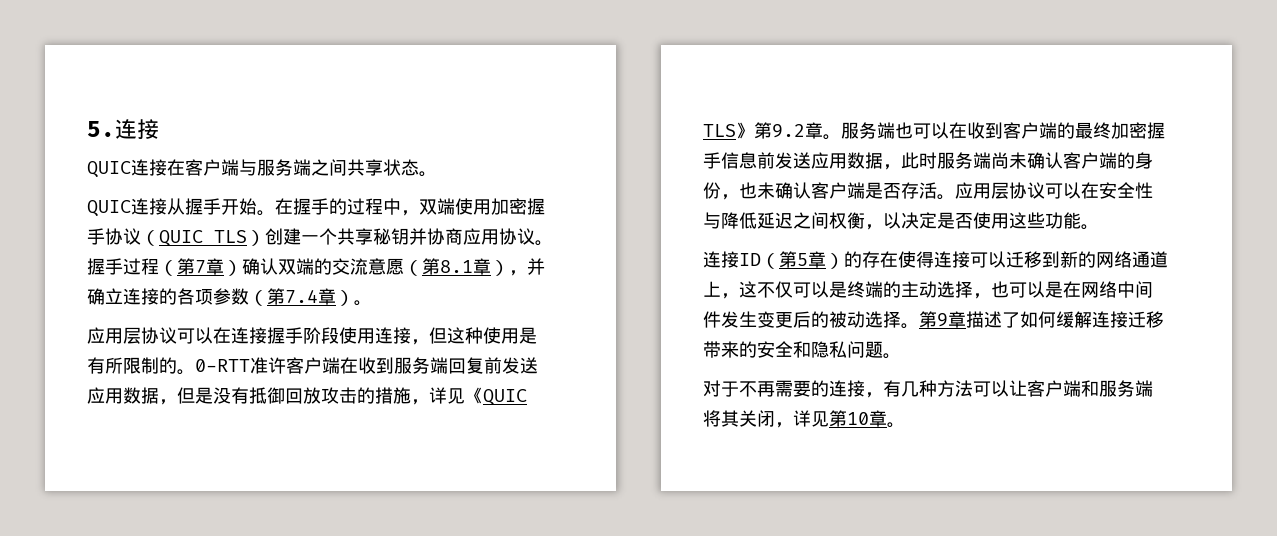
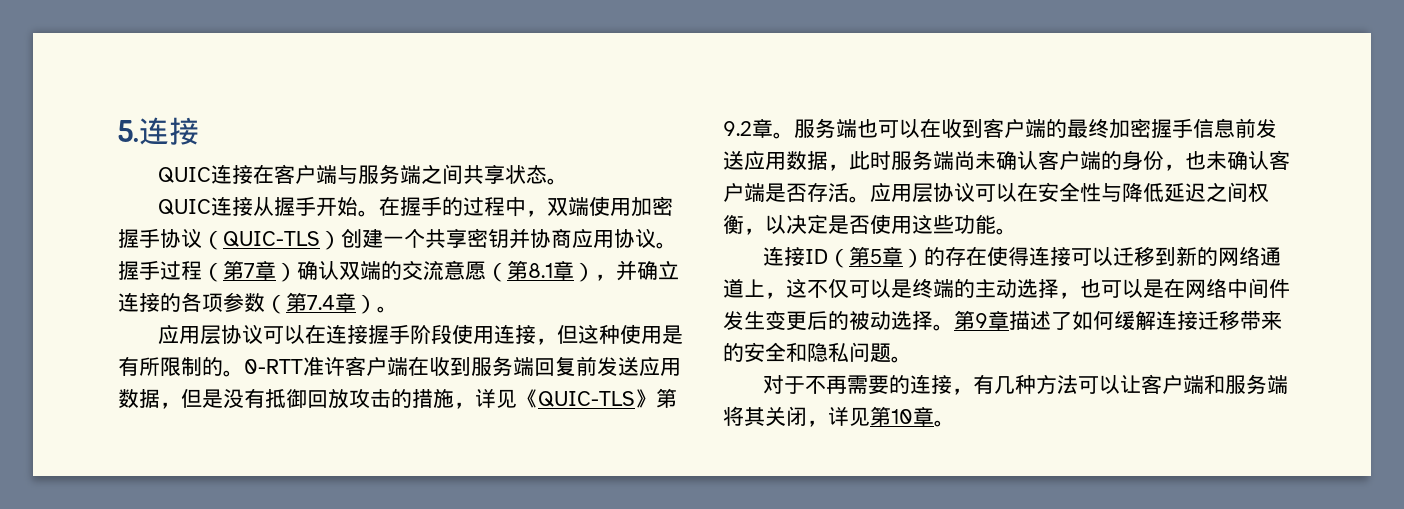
[159,230,247,247] QUIC TLS -> [223,231,320,247] QUIC-TLS
[373,228,391,245] 秘 -> [467,228,488,248] 密
[483,389,527,406] [703,124,736,137] QUIC TLS -> [538,391,635,407] QUIC-TLS

